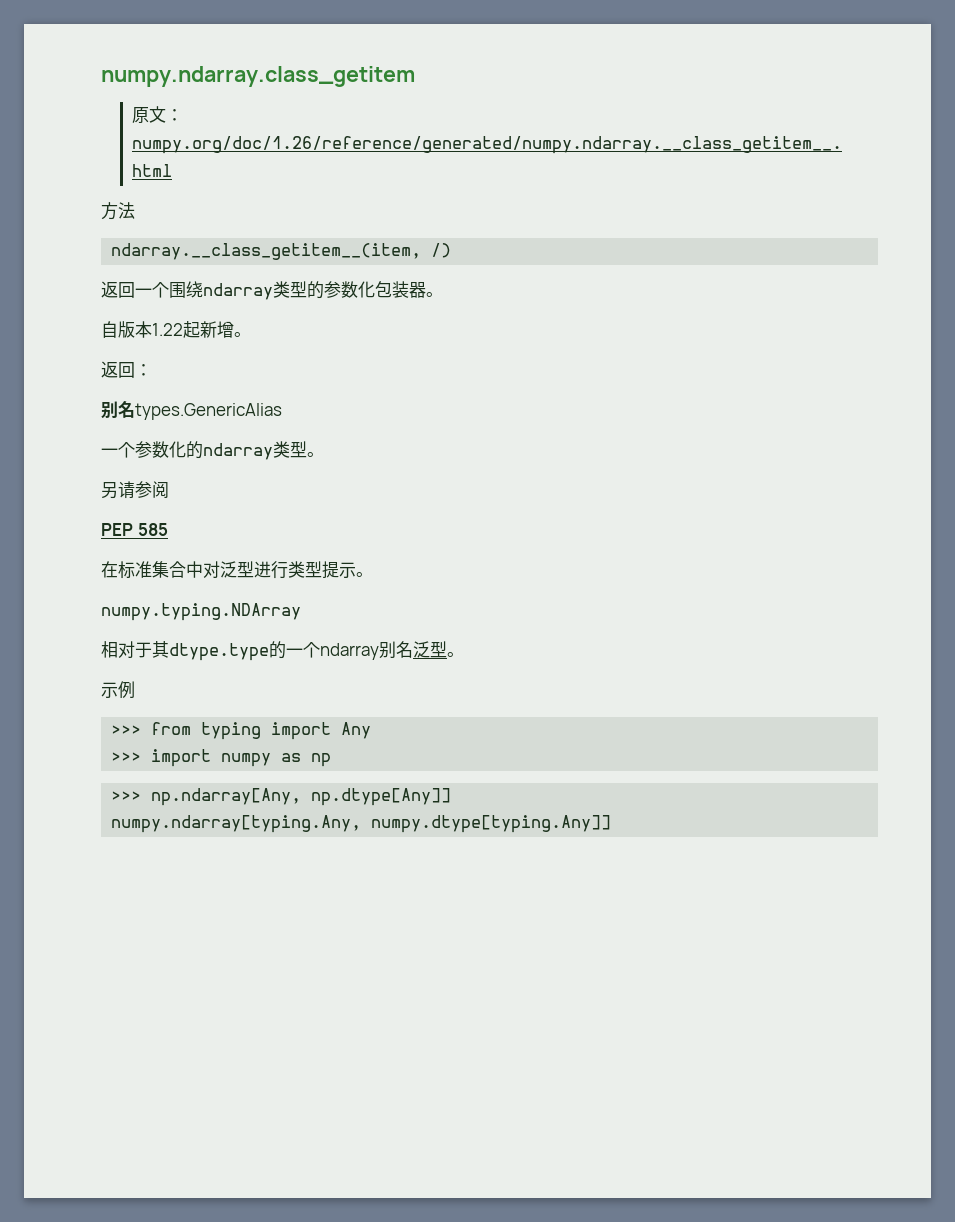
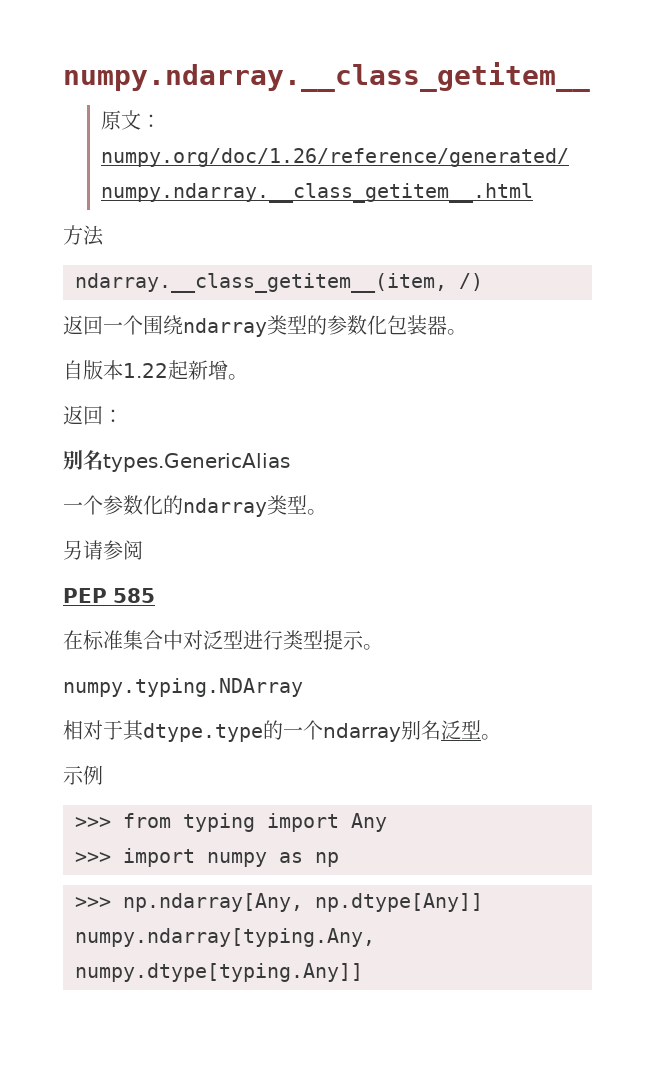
[101,66,415,87] numpy.ndarray.class_getitem -> [63,62,590,92] numpy.ndarray.__class_getitem__

